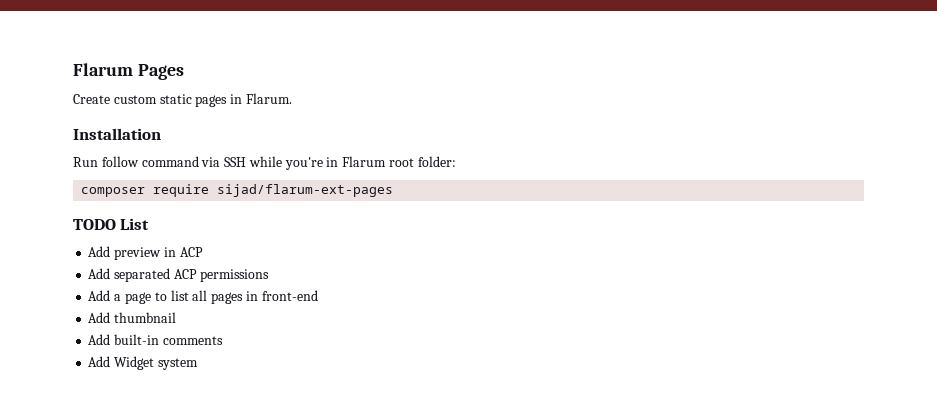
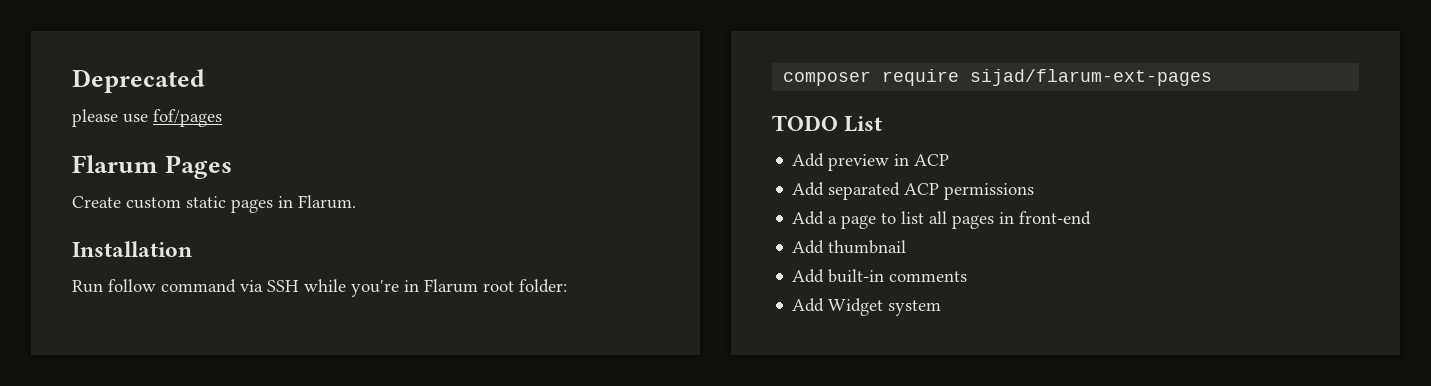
(73, 69) none -> [72,69,205,93] [72,109,222,127] Deprecated // please use fof/pages //

